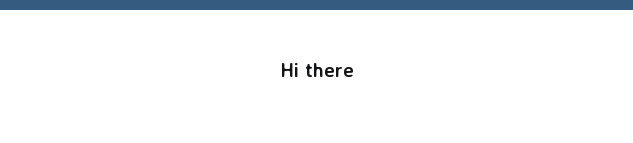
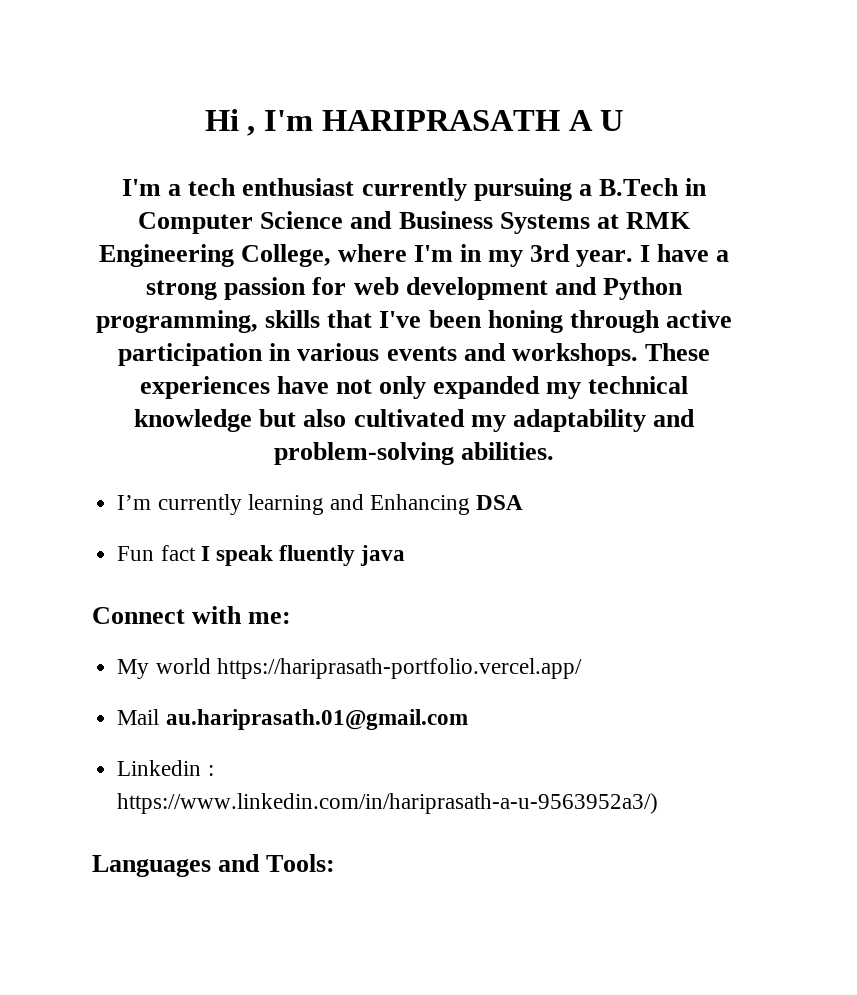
[304,63,354,77] there -> [247,110,624,136] [122,178,707,201] [138,211,691,234] [98,244,730,267] [146,277,683,300] [96,310,732,333] [118,343,710,366] [139,376,689,399] [134,409,695,432] [273,442,555,465] [117,494,524,515] [117,545,406,566] [92,606,292,624] [117,658,582,679] [117,709,468,730] [117,760,214,776] [117,793,659,814] [92,854,336,877] , I'm HARIPRASATH A U // I'm a tech enthusiast currently pursuing a B.Tech in Computer Science and Business Systems at RMK Engineering College, where I'm in my 3rd year. I have a strong passion for web development and Python programming, skills that I've been honing through active participation in various events and workshops. These experiences have not only expanded my technical knowledge but also cultivated my adaptability and problem-solving abilities. // I’m currently learning and Enhancing DSA // Fun fact I speak fluently java // Connect with me: // My world https://hariprasath-portfolio.vercel.app/ // Mail au.hariprasath.01@gmail.com // Linkedin : https://www.linkedin.com/in/hariprasath-a-u-9563952a3/) // Languages and Tools:

